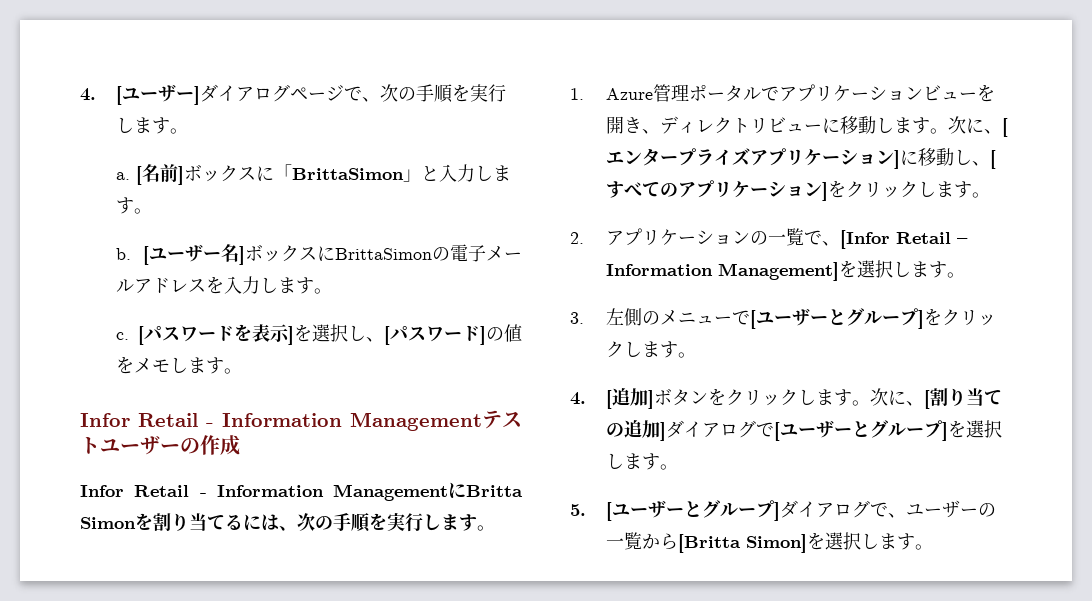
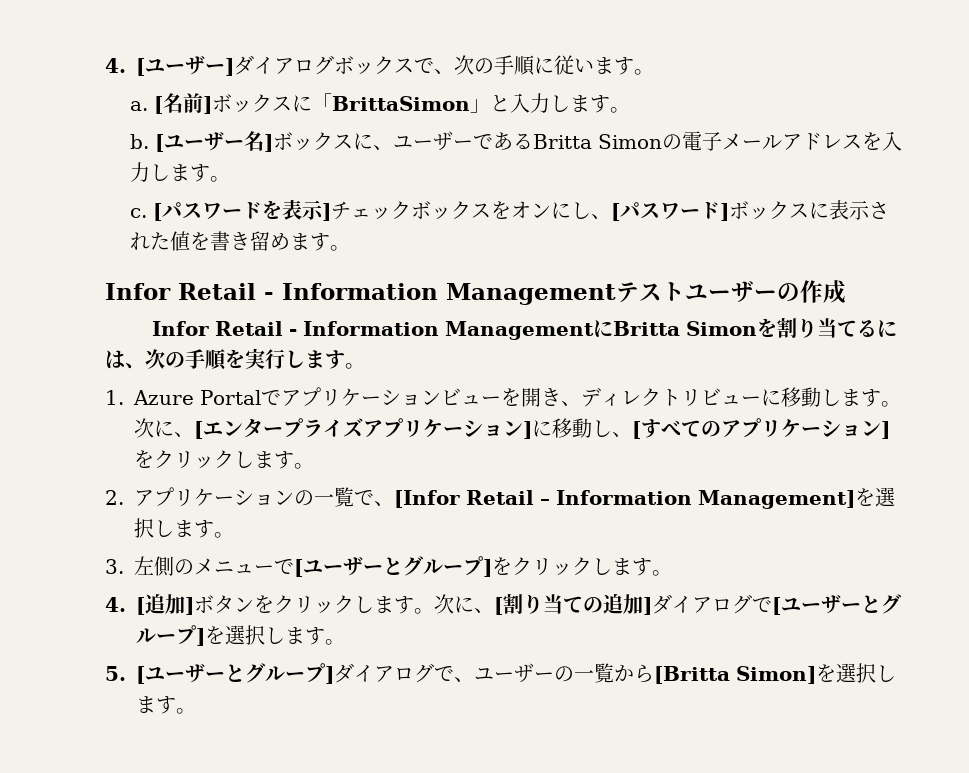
[289,85,344,101] ページ -> [334,56,414,75] ボックス
[451,84,506,102] [115,117,134,133] を実行し -> [534,55,594,75] に従い
[335,248,432,260] BrittaSimon -> [372,131,662,151] 、ユーザーであるBritta Simon
[294,324,348,342] を選択 -> [330,201,571,220] チェックボックスをオンに
[486,324,522,342] [115,356,188,374] の値をメモし -> [728,200,889,220] [129,231,290,251] ボックスに表示された値を書き留め
[652,84,761,102] 管理ポータル -> [200,390,261,405] Portal

